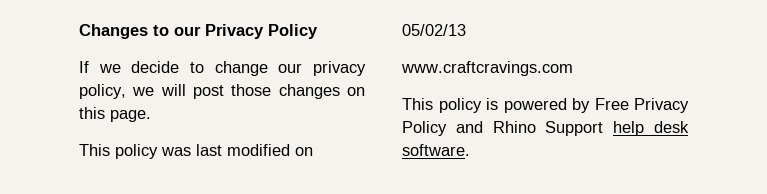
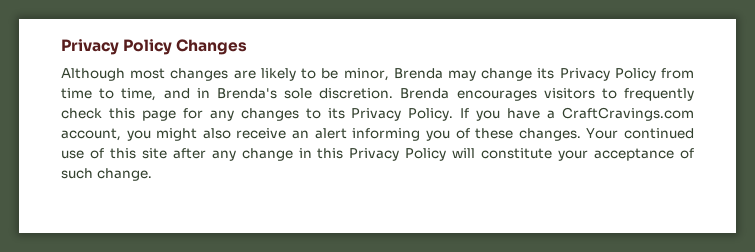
[79,24,318,39] [79,61,366,76] [79,84,365,99] [79,107,151,122] [79,144,313,159] [402,24,466,36] [401,61,573,76] [402,98,689,113] [402,121,689,136] [402,144,470,156] Changes to our Privacy Policy // If we decide to change our privacy policy, we will post those changes on this page. // This policy was last modified on 05/02/13 // www.craftcravings.com // This policy is powered by Free Privacy Policy and Rhino Support help desk software. -> [61,39,248,55] [61,68,694,81] [61,88,694,101] [61,107,695,121] [61,128,695,141] [61,148,695,161] [61,168,152,181] Privacy Policy Changes // Although most changes are likely to be minor, Brenda may change its Privacy Policy from time to time, and in Brenda's sole discretion. Brenda encourages visitors to frequently check this page for any changes to its Privacy Policy. If you have a CraftCravings.com account, you might also receive an alert informing you of these changes. Your continued use of this site after any change in this Privacy Policy will constitute your acceptance of such change.

